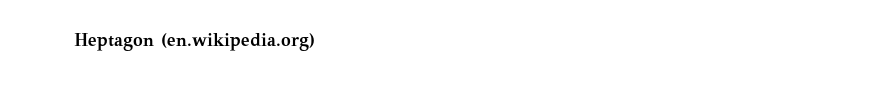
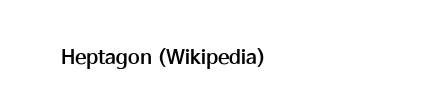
[161,33,315,51] (en.wikipedia.org) -> [157,48,267,69] (Wikipedia)

